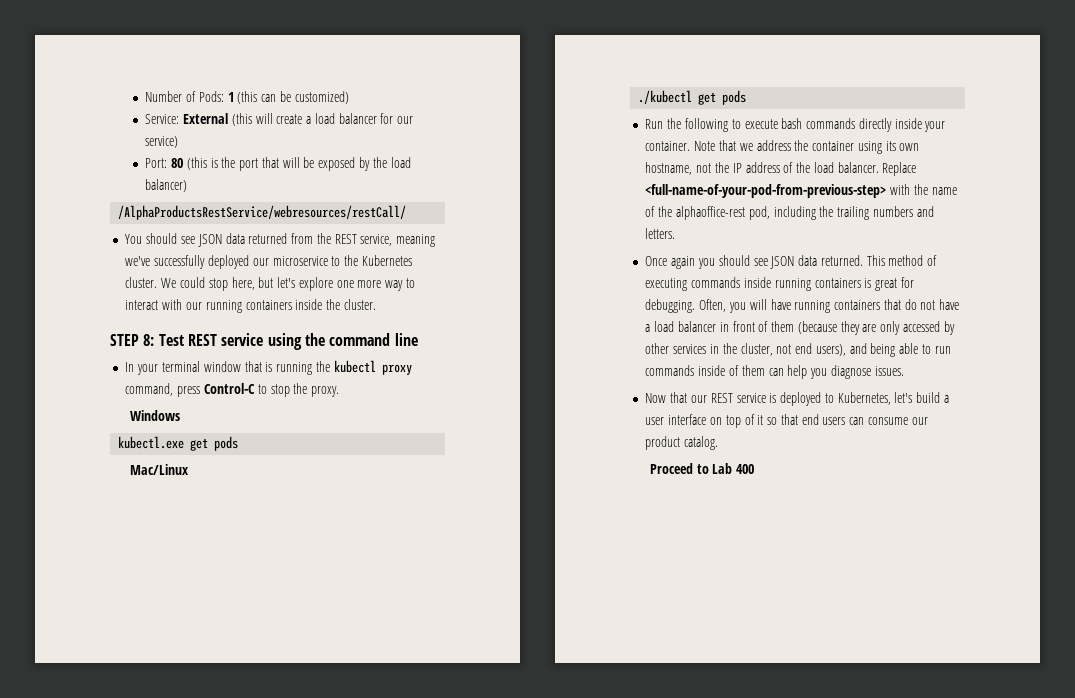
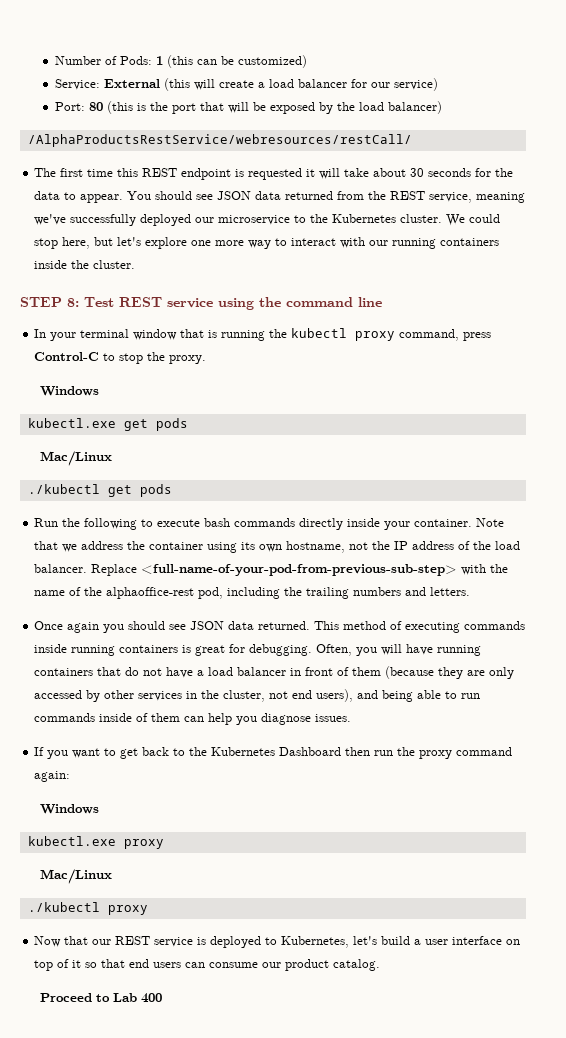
(407, 212) none -> [34,168,514,180] [34,191,124,203] The first time this REST endpoint is requested it will take about 30 seconds for the data to appear.
[645,184,887,198] <full-name-of-your-pod-from-previous-step> -> [141,564,458,576] <full-name-of-your-pod-from-previous-sub-step>
(904, 371) none -> [34,747,513,759] [34,771,71,782] [40,804,100,814] [27,836,164,849] [40,869,113,884] [27,902,148,915] // If you want to get back to the Kubernetes Dashboard then run the proxy command again: // Windows // kubectl.exe proxy // Mac/Linux // ./kubectl proxy

